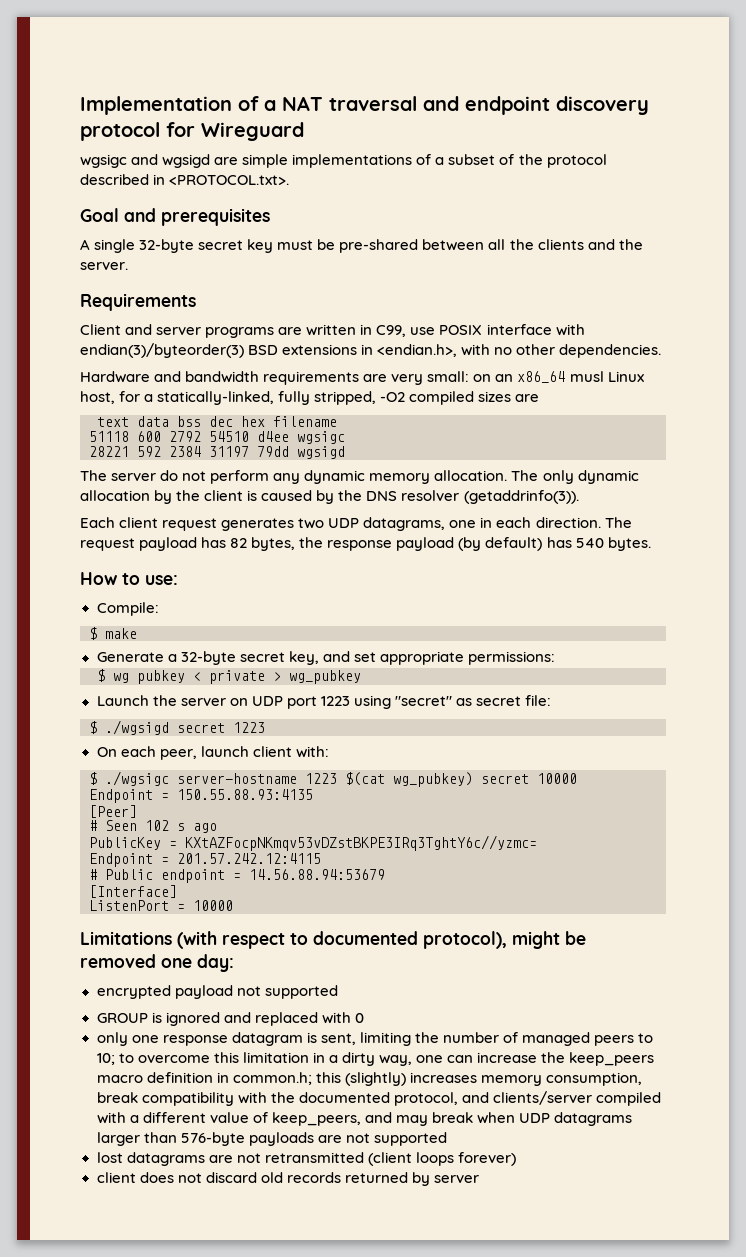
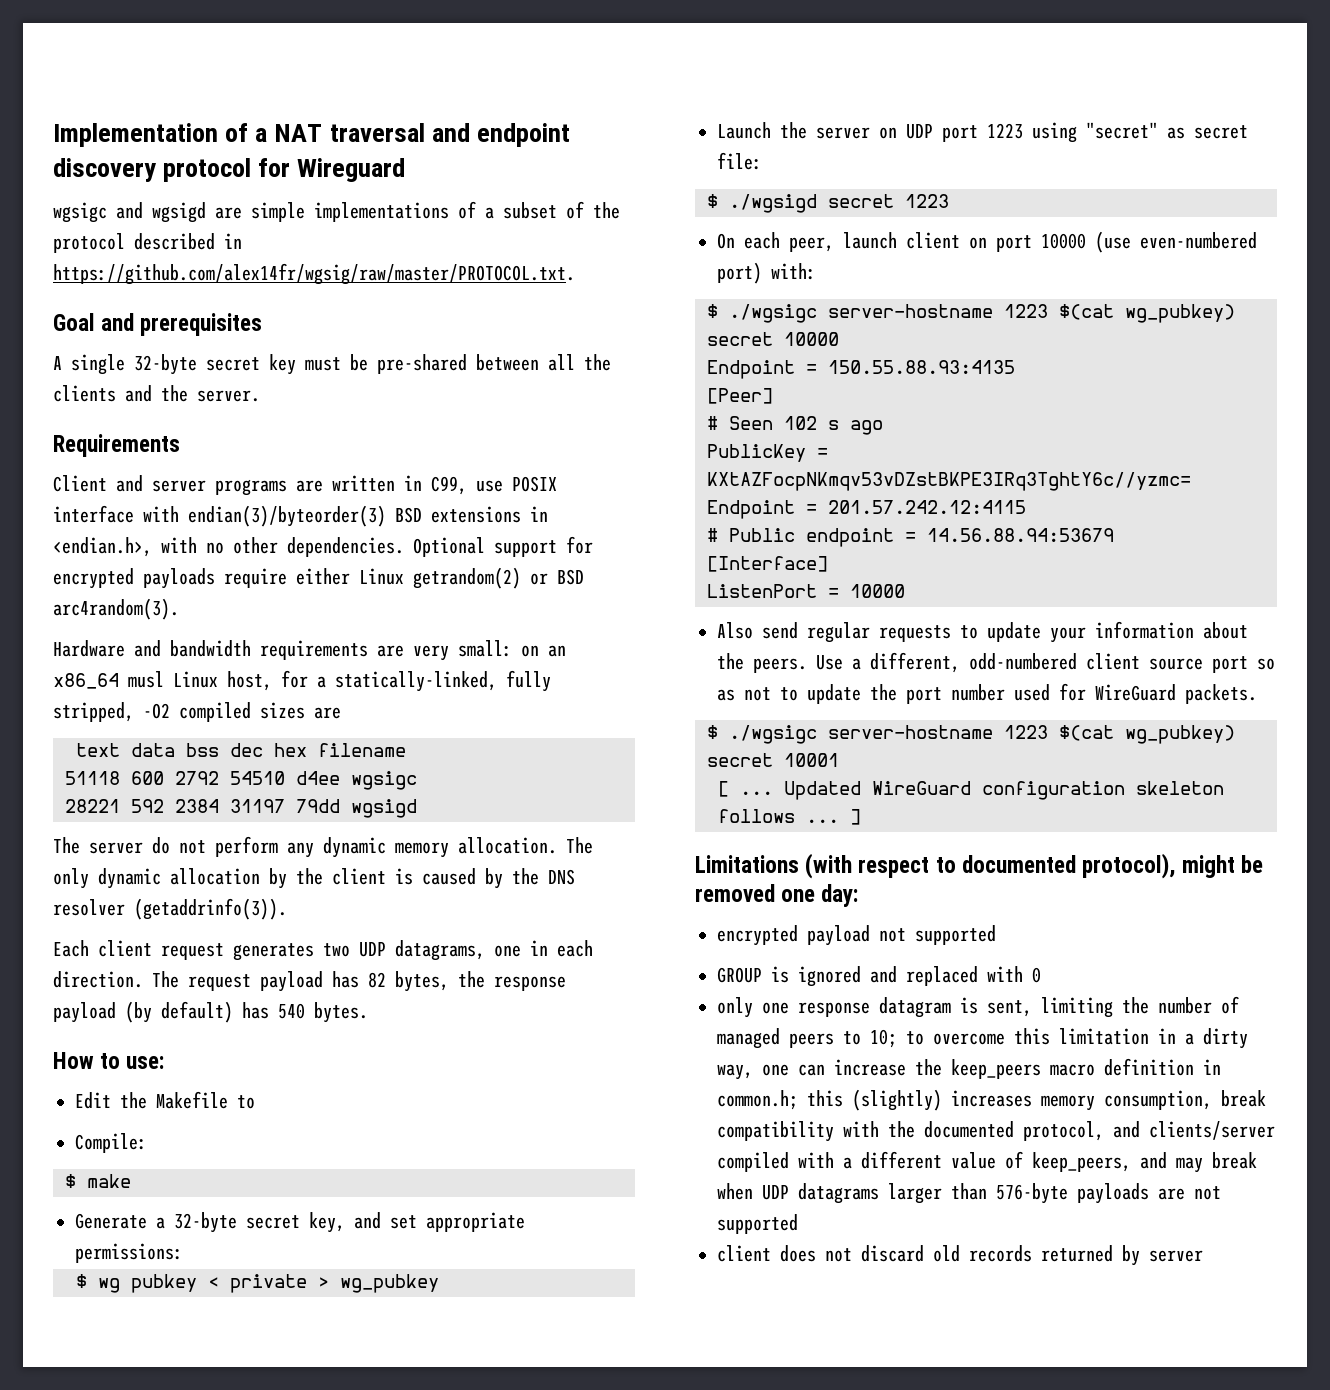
[169,175,290,185] <PROTOCOL.txt>. -> [53,263,575,285] https://github.com/alex14fr/wgsig/raw/master/PROTOCOL.txt.
(662, 351) none -> [413,536,593,557] [53,567,584,589] [53,598,179,620] Optional support for encrypted payloads require either Linux getrandom(2) or BSD arc4random(3).
(178, 580) none -> [75,1091,255,1109] // Edit the Makefile to
(292, 751) none -> [969,231,1257,253] [717,262,762,284] on port 10000 (use even-numbered port)
(233, 905) none -> [717,621,1248,643] [717,652,1275,673] [717,683,1257,704] [707,725,1235,744] [707,753,839,767] [718,781,1224,800] [718,809,861,825] // Also send regular requests to update your information about the peers. Use a different, odd-numbered client source port so as not to update the port number used for WireGuard packets. // $ ./wgsigc server-hostname 1223 $(cat wg_pubkey) secret 10001 // [ ... Updated WireGuard configuration skeleton follows ... ]
[96,1152,516,1166] // lost datagrams are not retransmitted (client loops forever) -> (798, 1224) none

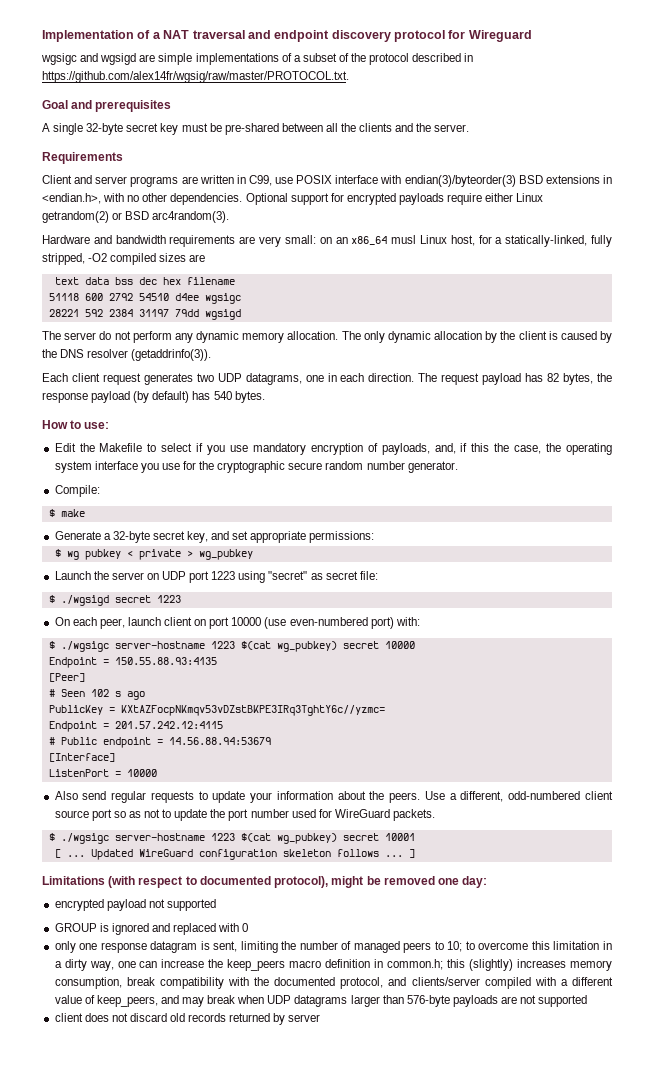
(255, 1102) none -> [161,443,613,455] [54,461,458,473] select if you use mandatory encryption of payloads, and, if this the case, the operating system interface you use for the cryptographic secure random number generator.

